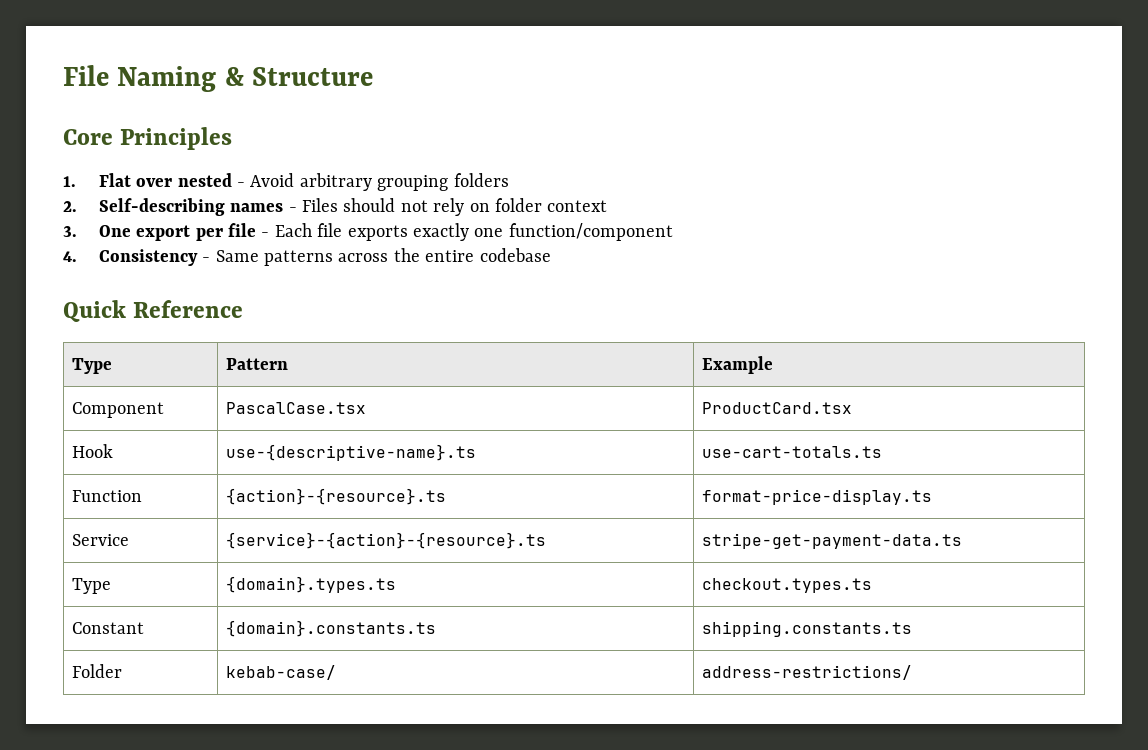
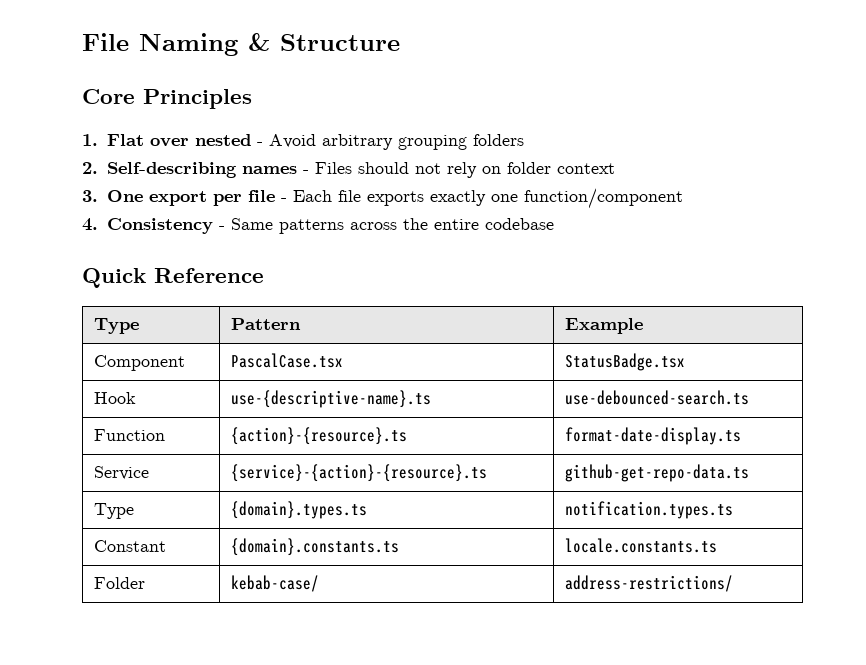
[701,402,852,414] ProductCard.tsx -> [564,353,685,371] StatusBadge.tsx
[701,446,882,458] use-cart-totals.ts -> [564,390,749,405] use-debounced-search.ts
[701,489,932,505] format-price-display.ts -> [564,427,741,445] format-date-display.ts
[701,533,962,549] stripe-get-payment-data.ts -> [564,464,749,482] github-get-repo-data.ts
[701,578,872,593] checkout.types.ts -> [564,501,733,519] notification.types.ts
[701,621,912,637] shipping.constants.ts -> [564,538,717,553] locale.constants.ts

